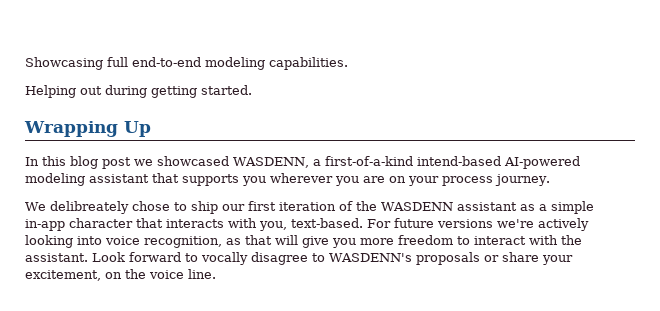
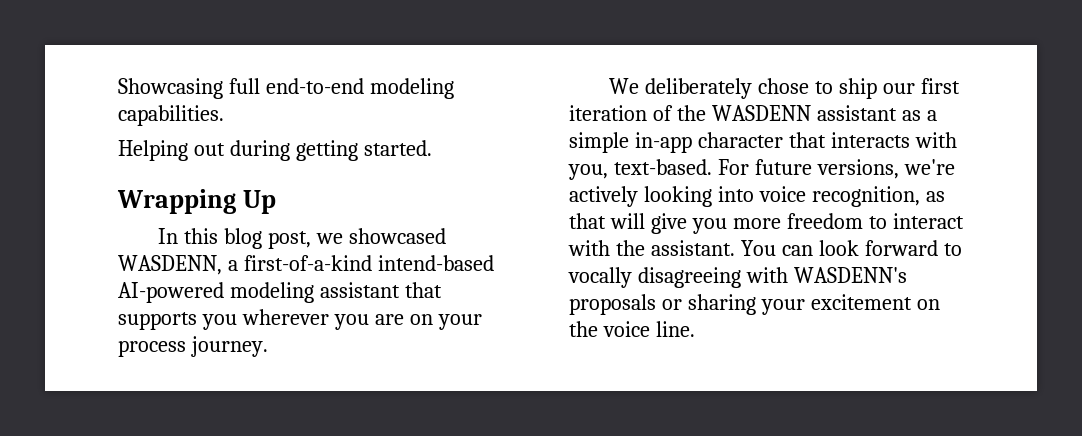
[102,157,131,169] post -> [267,231,311,249] post,
[49,201,129,214] delibreately -> [644,78,752,99] deliberately
[437,219,493,228] versions -> [816,159,899,179] versions,
[92,252,125,262] Look -> [740,240,859,256] You can look
[251,252,325,265] disagree to -> [637,267,788,288] disagreeing with
[502,252,573,265] [25,270,101,281] share your excitement, -> [687,294,912,315] sharing your excitement

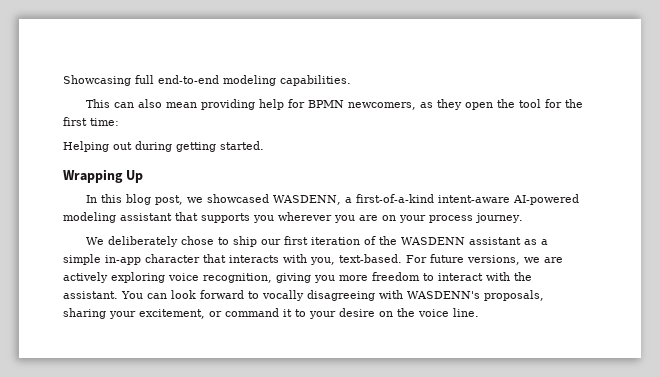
(224, 115) none -> [86,99,584,110] [63,117,119,126] // This can also mean providing help for BPMN newcomers, as they open the tool for the first time:
[377,255,494,271] intend-based -> [438,195,511,203] intent-aware
[903,159,955,175] [569,186,945,207] [569,213,687,234] we're actively looking into voice recognition, as that will give -> [524,257,563,263] [63,272,311,283] we are actively exploring voice recognition, giving
[569,294,912,315] proposals or sharing your excitement -> [484,290,544,301] [63,308,375,319] proposals, sharing your excitement, or command it to your desire

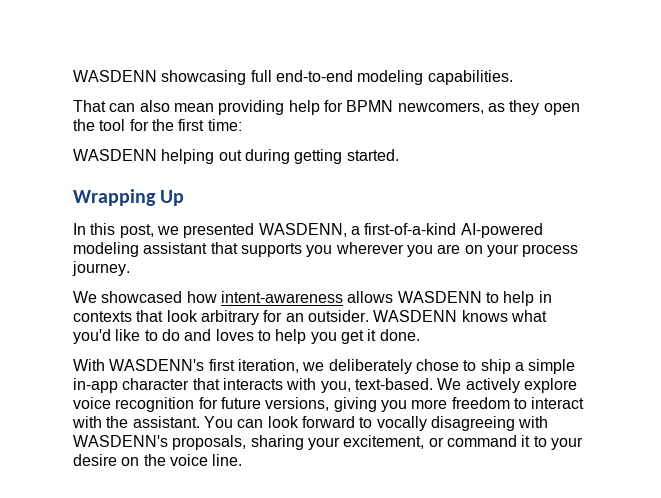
[63,75,131,86] Showcasing -> [73,70,247,85] WASDENN showcasing
[86,99,111,108] This -> [73,100,106,112] That
[63,141,109,152] Helping -> [73,149,215,164] WASDENN helping
[126,194,152,205] blog -> (116, 229) none
[207,194,270,203] showcased -> [183,223,255,238] presented
[438,195,511,203] intent-aware -> (457, 229) none
[108,236,538,247] deliberately chose to ship our first iteration of the WASDENN assistant as -> [101,291,552,306] [73,310,547,325] [73,329,420,344] [73,359,511,374] showcased how intent-awareness allows WASDENN to help in contexts that look arbitrary for an outsider. WASDENN knows what you'd like to do and loves to help you get it done. // With WASDENN's first iteration, we deliberately chose to ship
[406,254,563,265] [63,272,272,283] For future versions, we are actively exploring voice recognition, -> [437,378,577,393] [73,397,330,412] We actively explore voice recognition for future versions,

